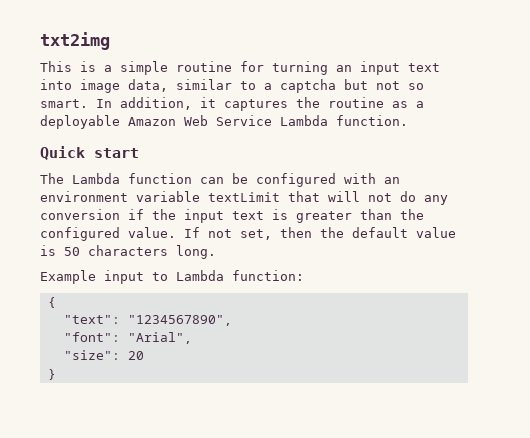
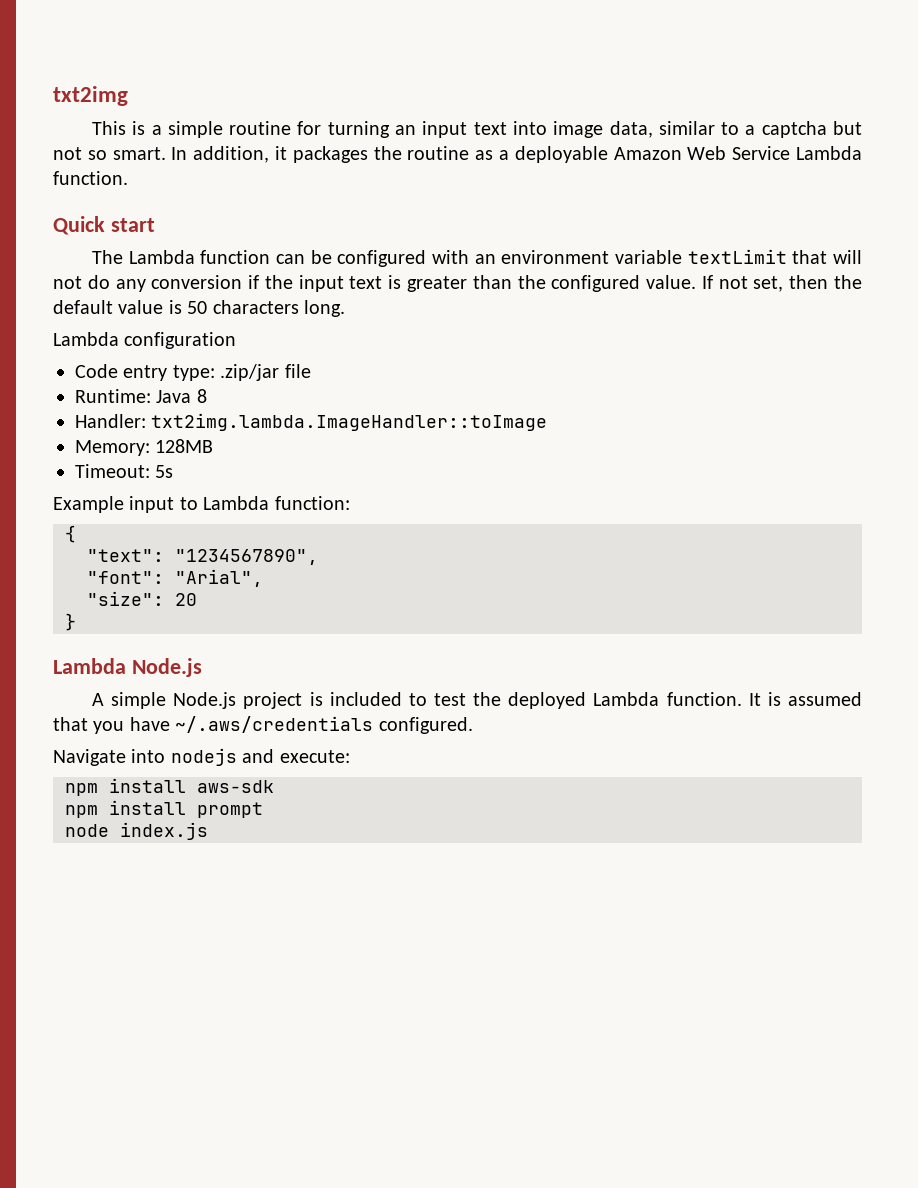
[224,99,288,111] captures -> [292,146,368,163] packages
(216, 252) none -> [53,332,237,349] [75,364,311,381] [75,389,207,403] [75,413,548,431] [75,439,214,456] [75,464,174,478] // Lambda configuration // Code entry type: .zip/jar file // Runtime: Java 8 // Handler: txt2img.lambda.ImageHandler::toImage // Memory: 128MB // Timeout: 5s
(56, 374) none -> [53,658,202,677] [91,692,862,709] [53,716,473,734] [53,748,350,766] [65,778,274,796] [65,800,263,818] [65,822,208,840] // Lambda Node.js // A simple Node.js project is included to test the deployed Lambda function. It is assumed that you have ~/.aws/credentials configured. // Navigate into nodejs and execute: // npm install aws-sdk // npm install prompt // node index.js

